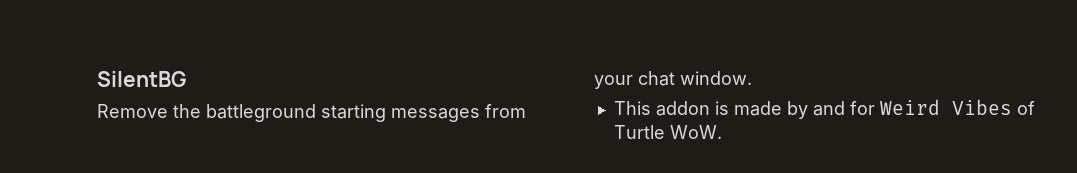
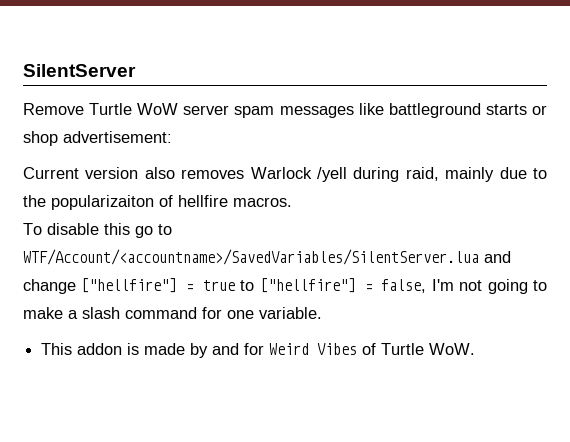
[97,71,186,87] SilentBG -> [23,64,136,77] SilentServer
[173,104,526,122] [594,71,752,89] the battleground starting messages from your chat window. -> [89,103,547,118] [23,131,172,146] [23,167,547,182] [23,195,292,210] [23,223,172,238] [23,249,511,265] [23,278,547,294] [23,307,322,319] Turtle WoW server spam messages like battleground starts or shop advertisement: // Current version also removes Warlock /yell during raid, mainly due to the popularizaiton of hellfire macros. // To disable this go to WTF/Account/<accountname>/SavedVariables/SilentServer.lua and change ["hellfire"] = true to ["hellfire"] = false, I'm not going to make a slash command for one variable.

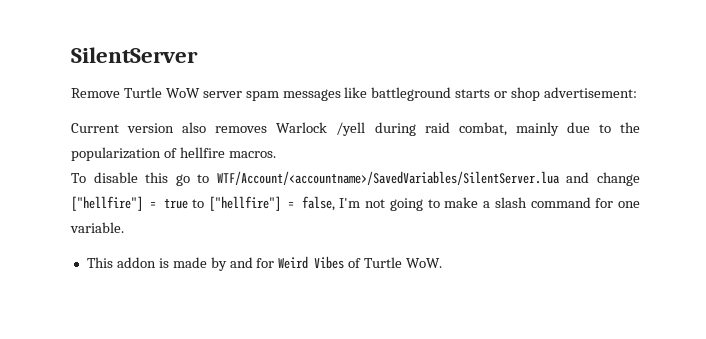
[405,167,439,181] raid, -> [424,122,507,136] raid combat,
[51,195,154,210] popularizaiton -> [71,147,161,161] popularization

